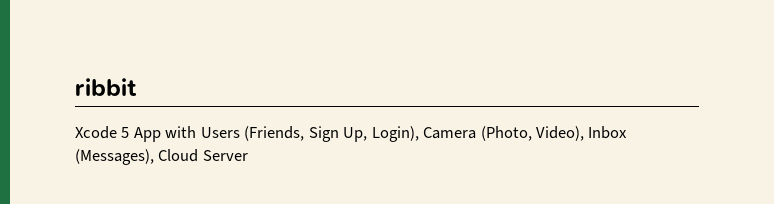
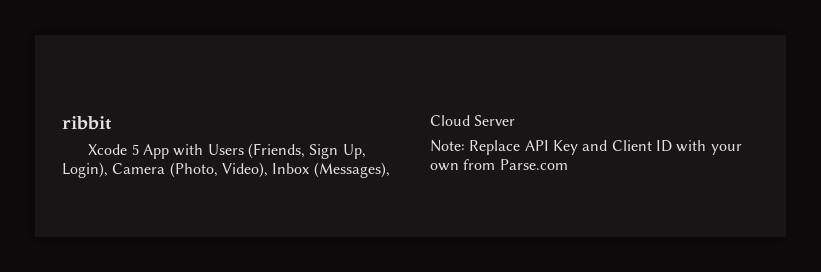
(248, 155) none -> [430,140,742,155] [430,159,568,171] // Note: Replace API Key and Client ID with your own from Parse.com

